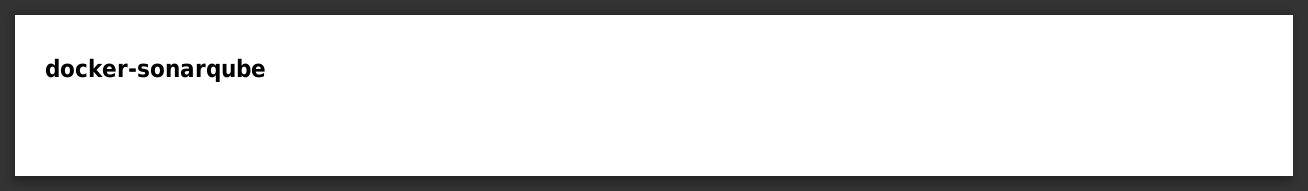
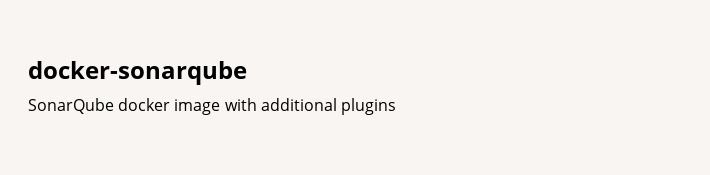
(266, 70) none -> [28,98,396,115] // SonarQube docker image with additional plugins

